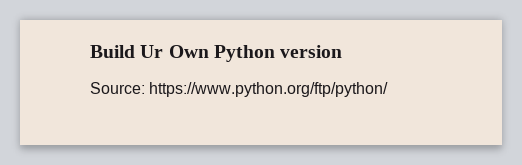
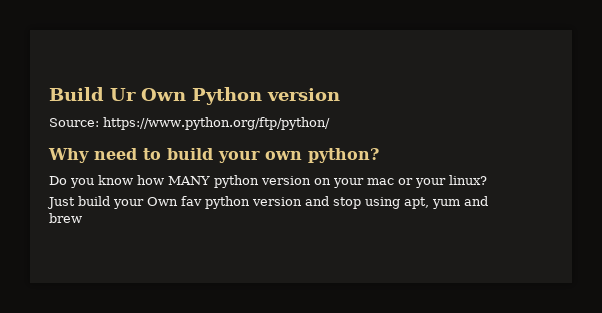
(389, 89) none -> [48,148,379,163] [49,175,487,188] [47,196,488,209] [49,213,82,223] // Why need to build your own python? // Do you know how MANY python version on your mac or your linux? // Just build your Own fav python version and stop using apt, yum and brew

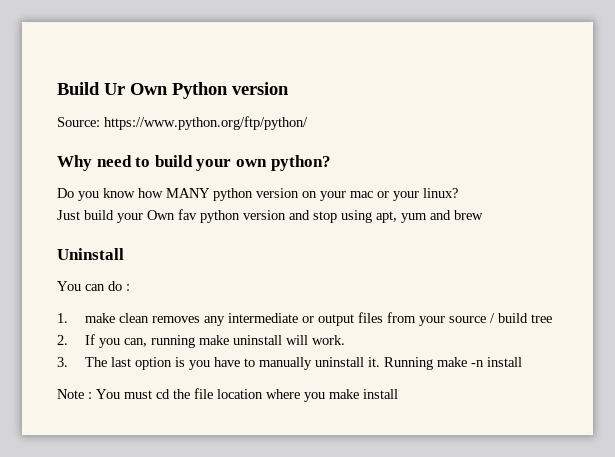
(82, 218) none -> [57,248,124,260] [57,281,130,291] [57,312,552,326] [57,334,345,348] [57,357,522,370] [57,388,398,402] // Uninstall // You can do : // 1. make clean removes any intermediate or output files from your source / build tree // 2. If you can, running make uninstall will work. // 3. The last option is you have to manually uninstall it. Running make -n install // Note : You must cd the file location where you make install

